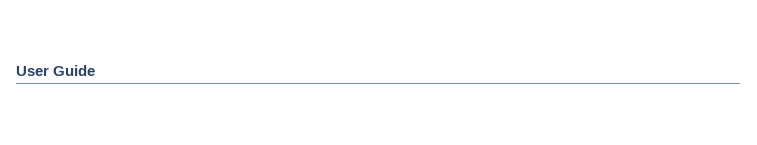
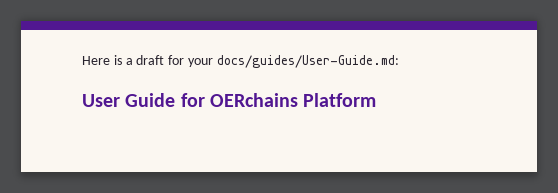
[16,65,96,76] User Guide -> [82,55,399,68] [82,93,377,107] Here is a draft for your docs/guides/User-Guide.md: // User Guide for OERchains Platform

